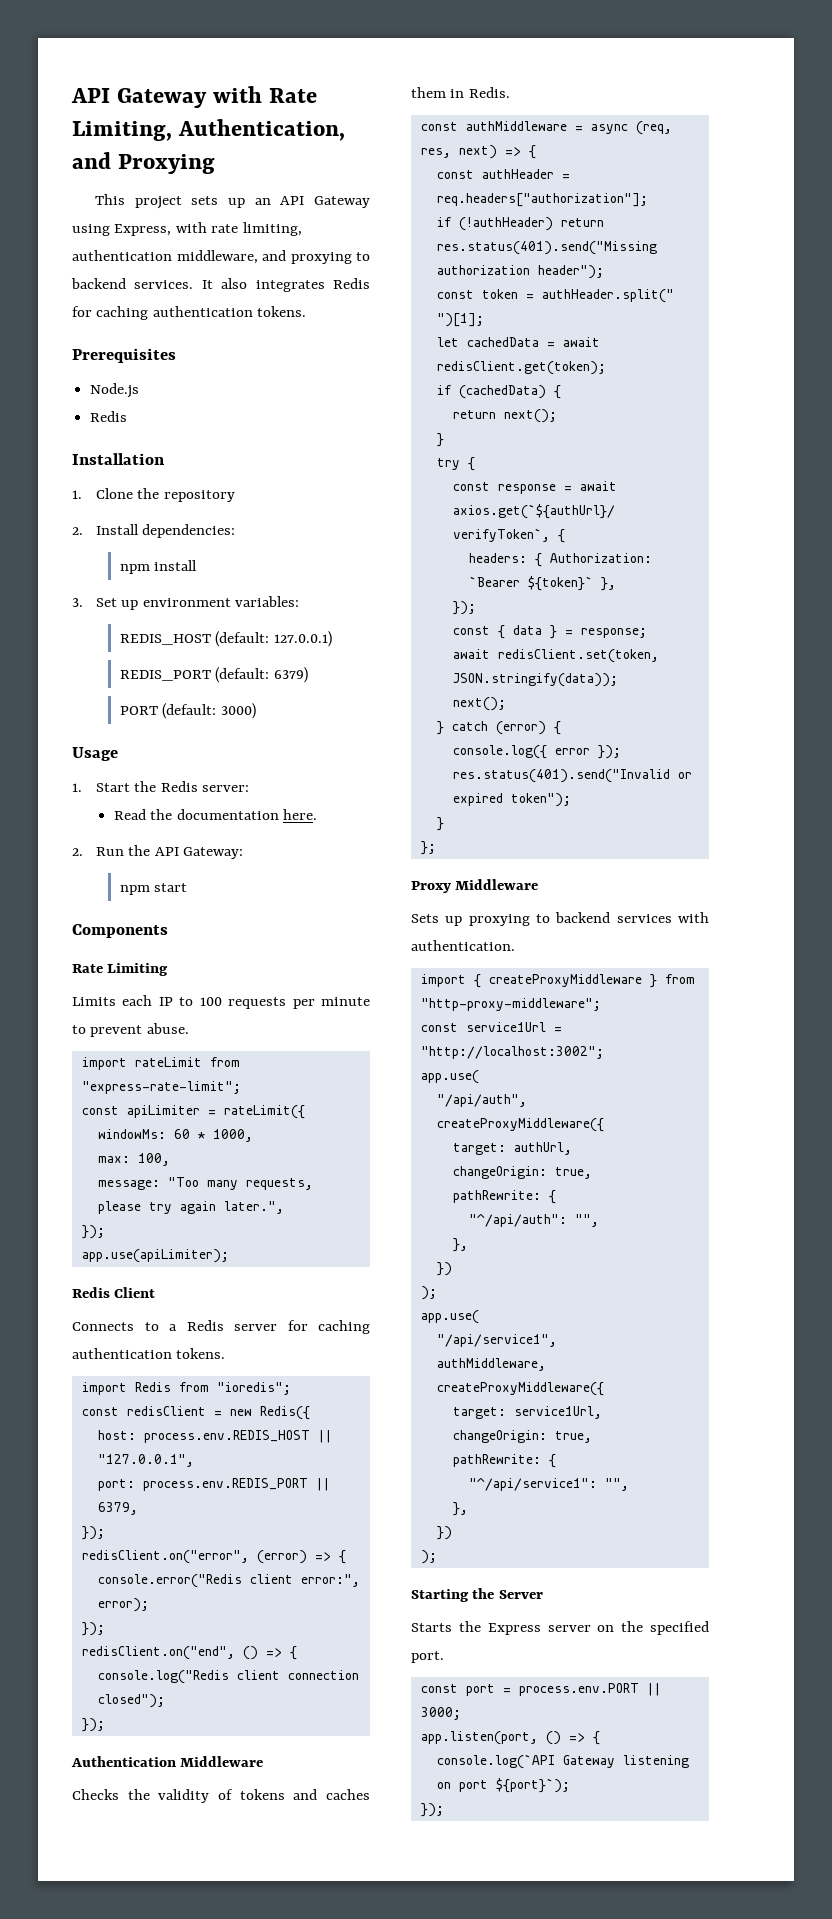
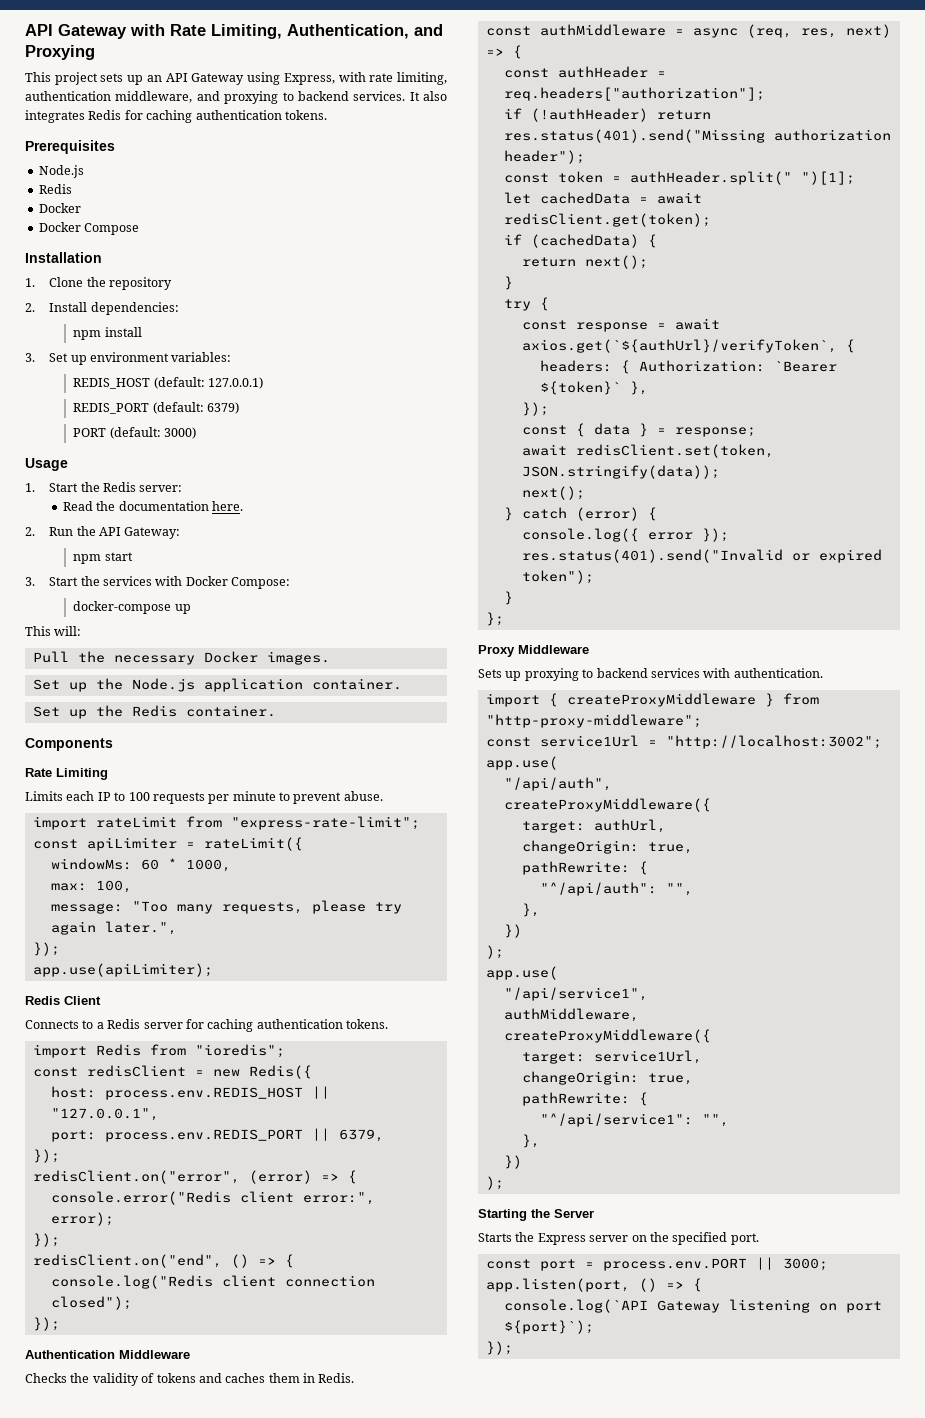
(128, 416) none -> [38,203,81,213] [38,222,140,235] // Docker // Docker Compose
(188, 887) none -> [25,576,290,589] [73,601,191,614] [25,626,82,636] [32,651,330,665] [32,678,402,692] [32,705,276,719] // 3. Start the services with Docker Compose: // docker-compose up // This will: // Pull the necessary Docker images. // Set up the Node.js application container. // Set up the Redis container.

